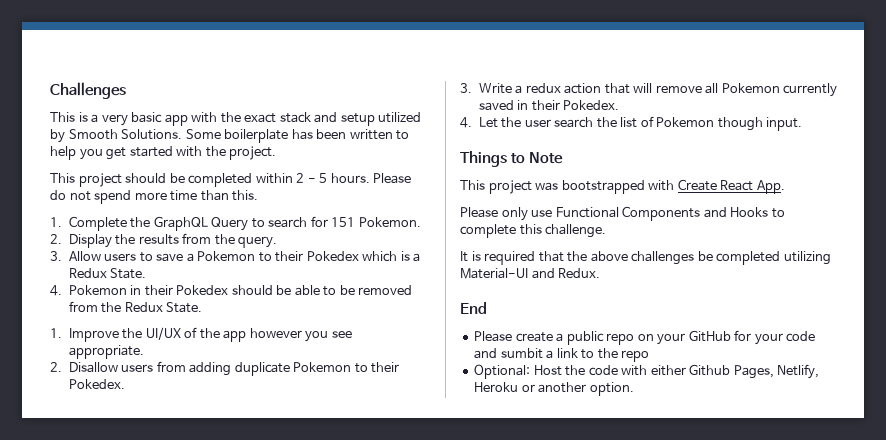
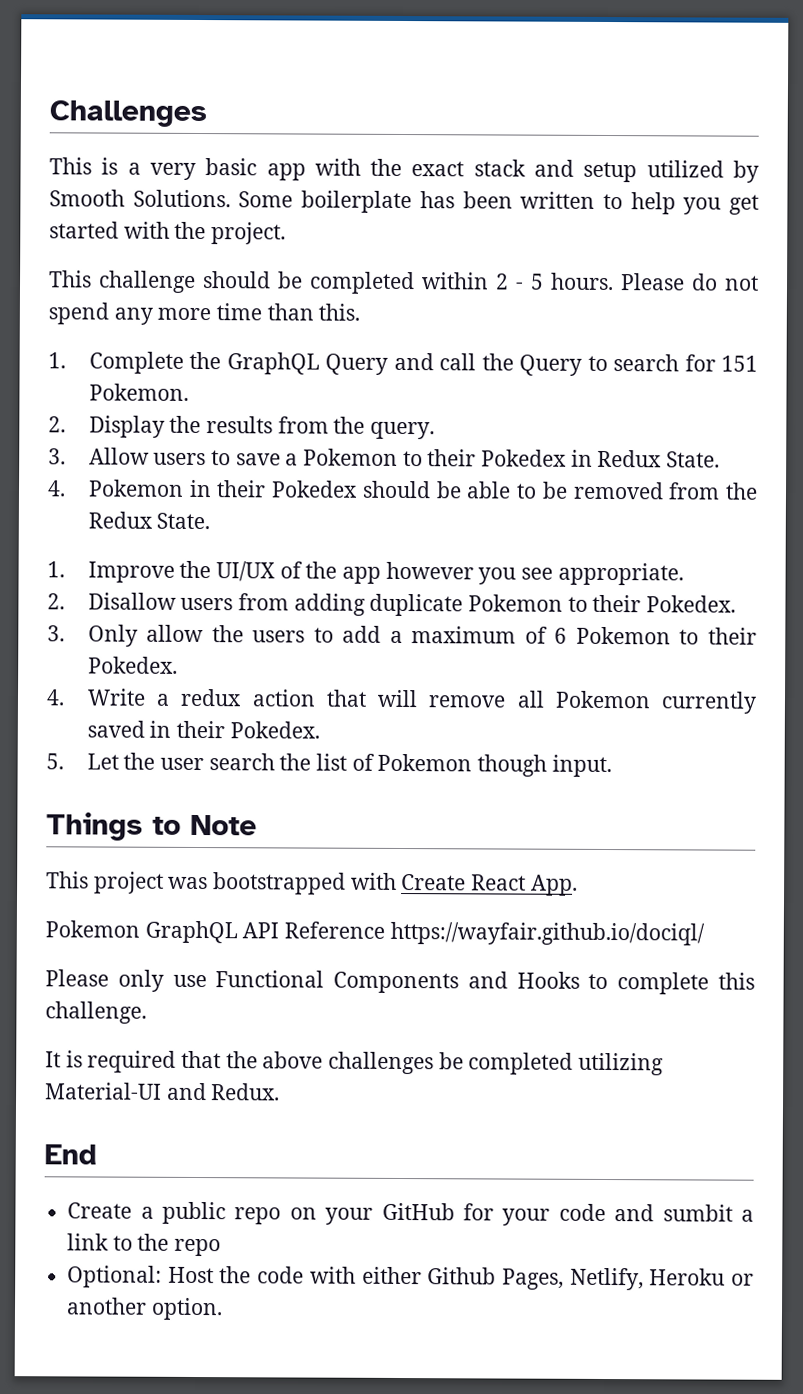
[78,173,122,187] project -> [98,270,196,293] challenge
(132, 197) none -> [113,307,153,325] any
(249, 224) none -> [393,352,583,376] and call the Query
[362,251,421,262] which is a -> [570,449,593,467] in
(472, 88) none -> [87,624,757,647] [87,656,178,674] [46,689,65,706] Only allow the users to add a maximum of 6 Pokemon to their Pokedex. // 4.
[460,117,472,128] 4. -> [46,753,64,770] 5.
(785, 187) none -> [45,920,705,946] // Pokemon GraphQL API Reference https://wayfair.github.io/dociql/
[474,331,553,342] Please create -> [67,1202,133,1219] Create

